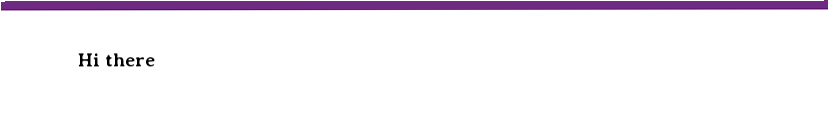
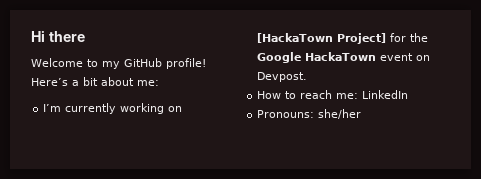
(157, 60) none -> [31,58,206,69] [31,77,159,86] [43,103,183,114] [257,33,429,44] [257,52,431,63] [257,72,308,82] [257,90,409,99] [257,109,362,119] // Welcome to my GitHub profile! Here’s a bit about me: // I’m currently working on [HackaTown Project] for the Google HackaTown event on Devpost. // How to reach me: LinkedIn // Pronouns: she/her

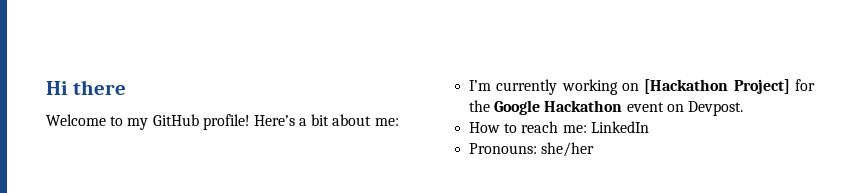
[257,33,334,43] [HackaTown -> [644,79,729,94] [Hackathon
[305,52,377,61] HackaTown -> [544,100,623,112] Hackathon

